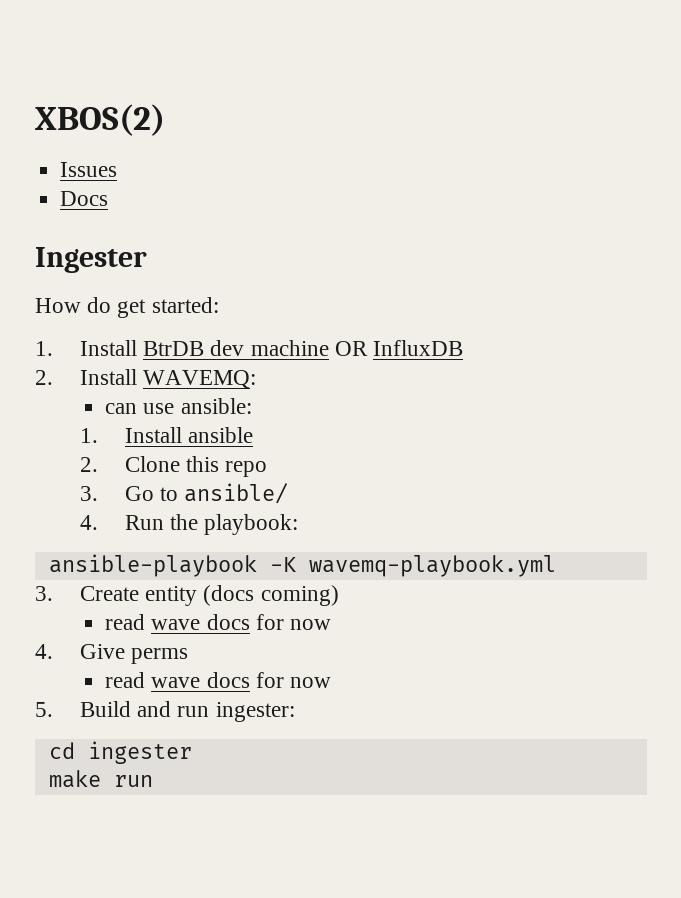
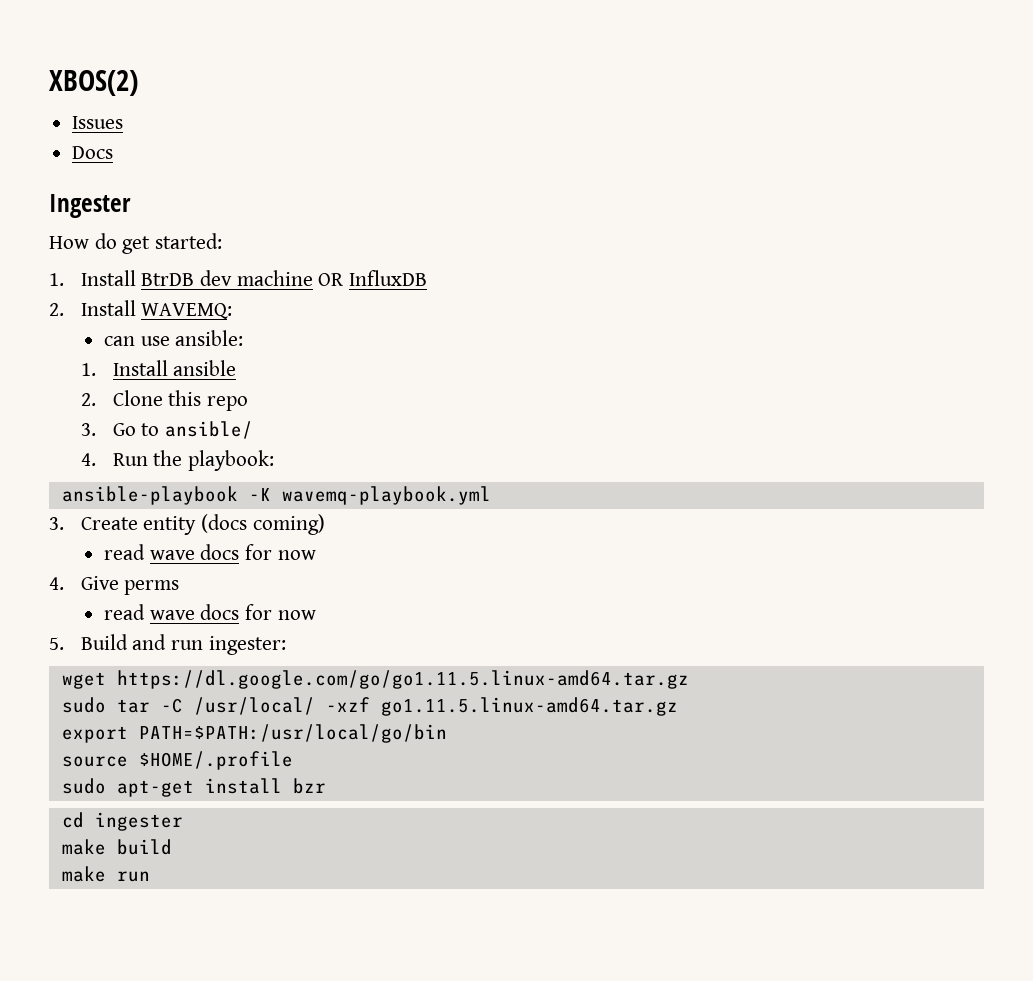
(295, 712) none -> [61,670,689,689] [61,697,678,716] [61,724,447,743] [61,751,293,770] [61,778,326,797] // wget https://dl.google.com/go/go1.11.5.linux-amd64.tar.gz // sudo tar -C /usr/local/ -xzf go1.11.5.linux-amd64.tar.gz // export PATH=$PATH:/usr/local/go/bin // source $HOME/.profile // sudo apt-get install bzr
(192, 752) none -> [61,839,172,855] // make build

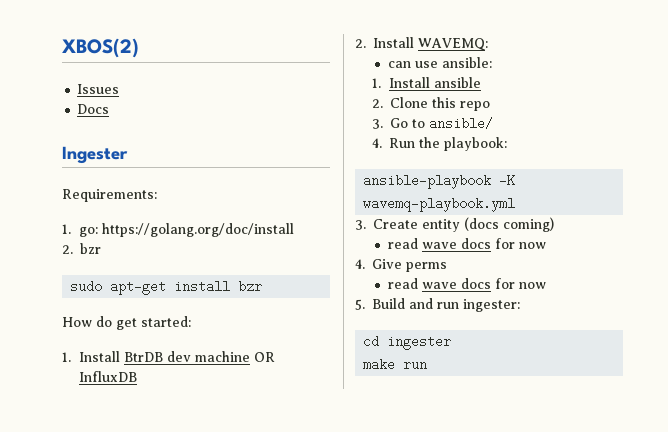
(131, 206) none -> [62,189,157,202] [62,223,295,237] [62,243,101,254] [70,280,263,295] // Requirements: // 1. go: https://golang.org/doc/install // 2. bzr // sudo apt-get install bzr
[61,670,689,689] [61,697,678,716] [61,724,447,743] [61,751,293,770] [61,778,326,797] // wget https://dl.google.com/go/go1.11.5.linux-amd64.tar.gz // sudo tar -C /usr/local/ -xzf go1.11.5.linux-amd64.tar.gz // export PATH=$PATH:/usr/local/go/bin // source $HOME/.profile // sudo apt-get install bzr -> (521, 305) none
[61,839,172,855] // make build -> (452, 342) none

